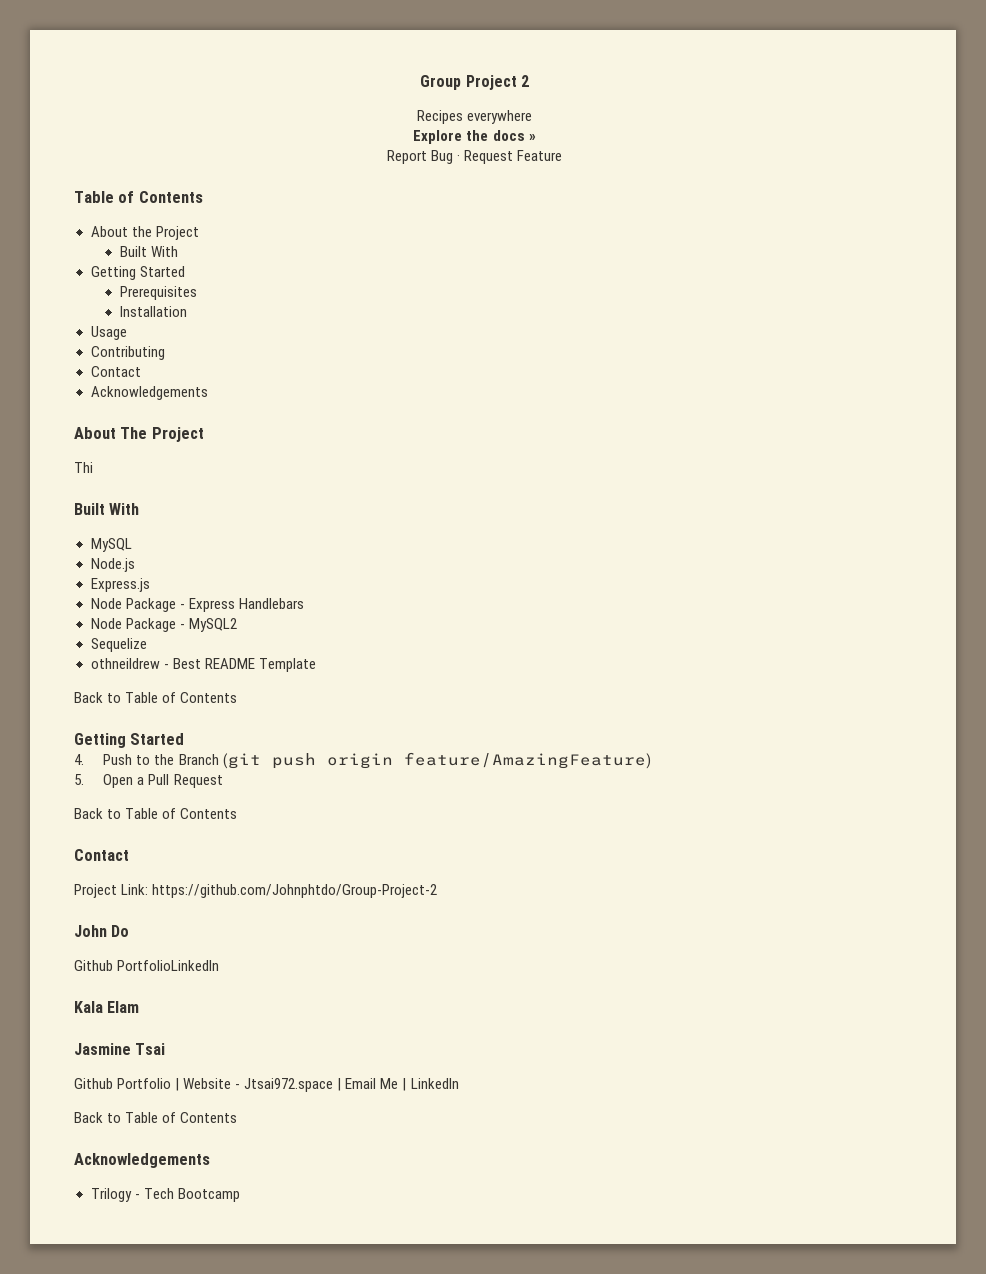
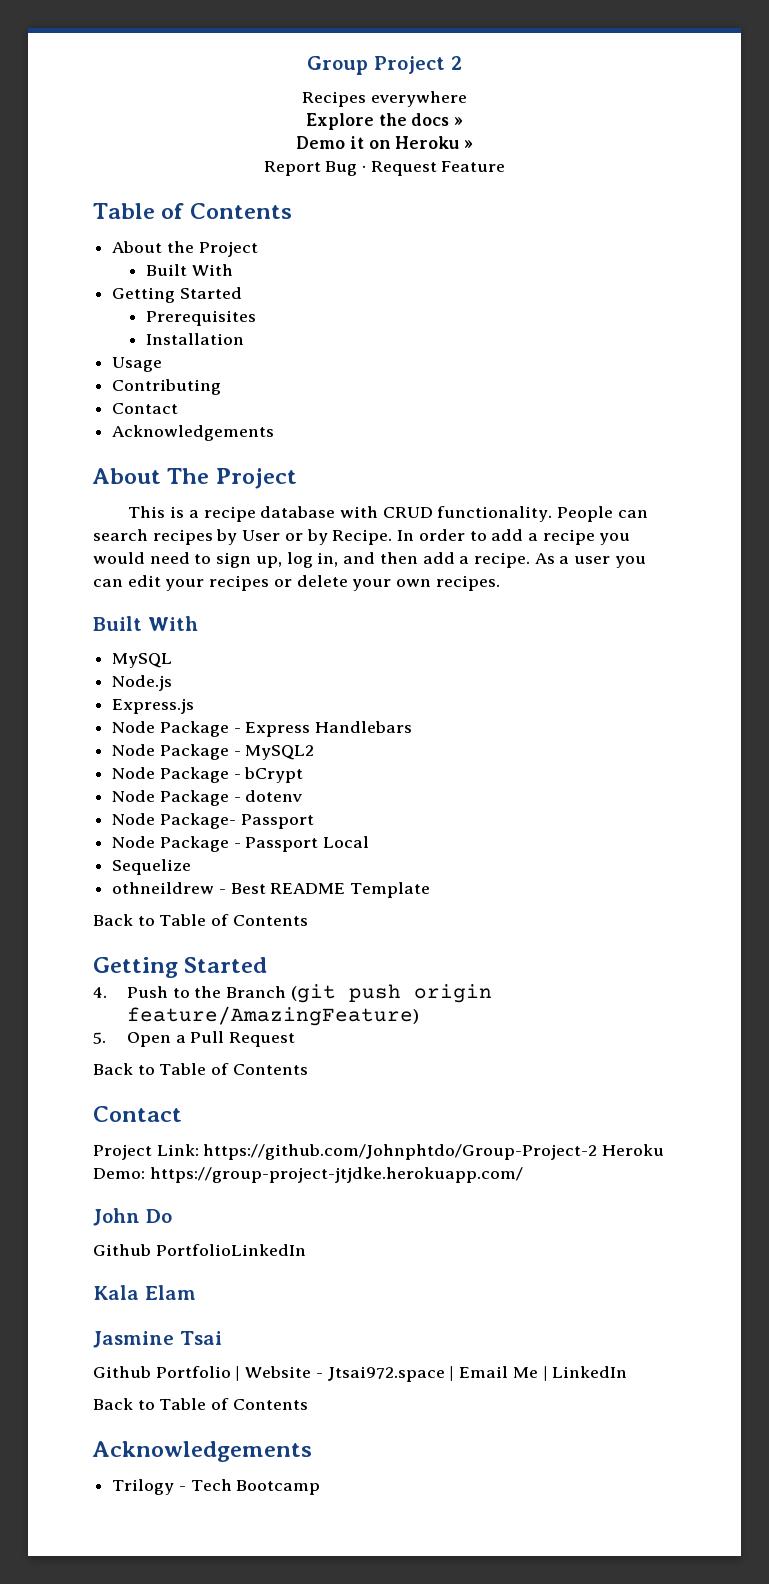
(536, 137) none -> [296,136,473,149] // Demo it on Heroku »
[74,462,93,473] Thi -> [128,506,648,522] [93,529,631,545] [93,552,646,568] [93,575,500,591] This is a recipe database with CRUD functionality. People can search recipes by User or by Recipe. In order to add a recipe you would need to sign up, log in, and then add a recipe. As a user you can edit your recipes or delete your own recipes.
(237, 625) none -> [112,767,304,783] [112,790,303,806] [112,813,314,829] [112,836,370,852] // Node Package - bCrypt // Node Package - dotenv // Node Package- Passport // Node Package - Passport Local
(438, 891) none -> [602,1144,665,1156] [93,1167,523,1183] Heroku Demo: https://group-project-jtjdke.herokuapp.com/

